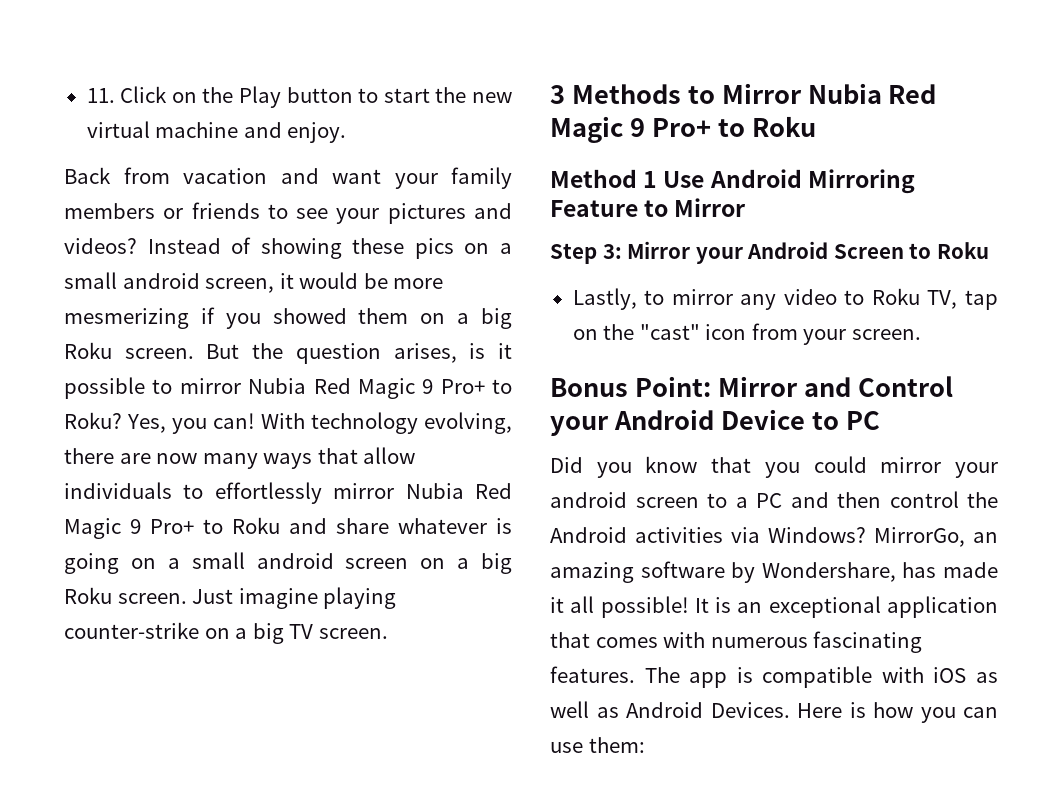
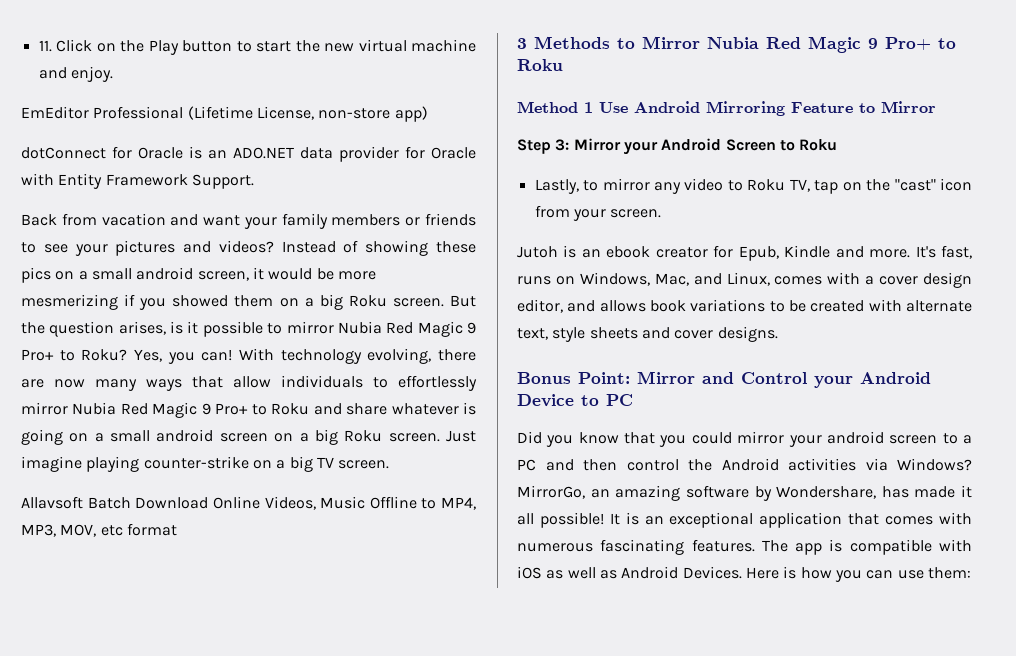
(347, 132) none -> [21,106,428,122] [21,146,476,162] [21,173,254,189] // EmEditor Professional (Lifetime License, non-store app) // dotConnect for Oracle is an ADO.NET data provider for Oracle with Entity Framework Support.
(388, 633) none -> [21,496,476,510] [21,523,177,537] // Allavsoft Batch Download Online Videos, Music Offline to MP4, MP3, MOV, etc format
(921, 334) none -> [517,245,972,261] [517,272,972,288] [517,299,972,313] [517,326,778,342] // Jutoh is an ebook creator for Epub, Kindle and more. It's fast, runs on Windows, Mac, and Linux, comes with a cover design editor, and allows book variations to be created with alternate text, style sheets and cover designs.

